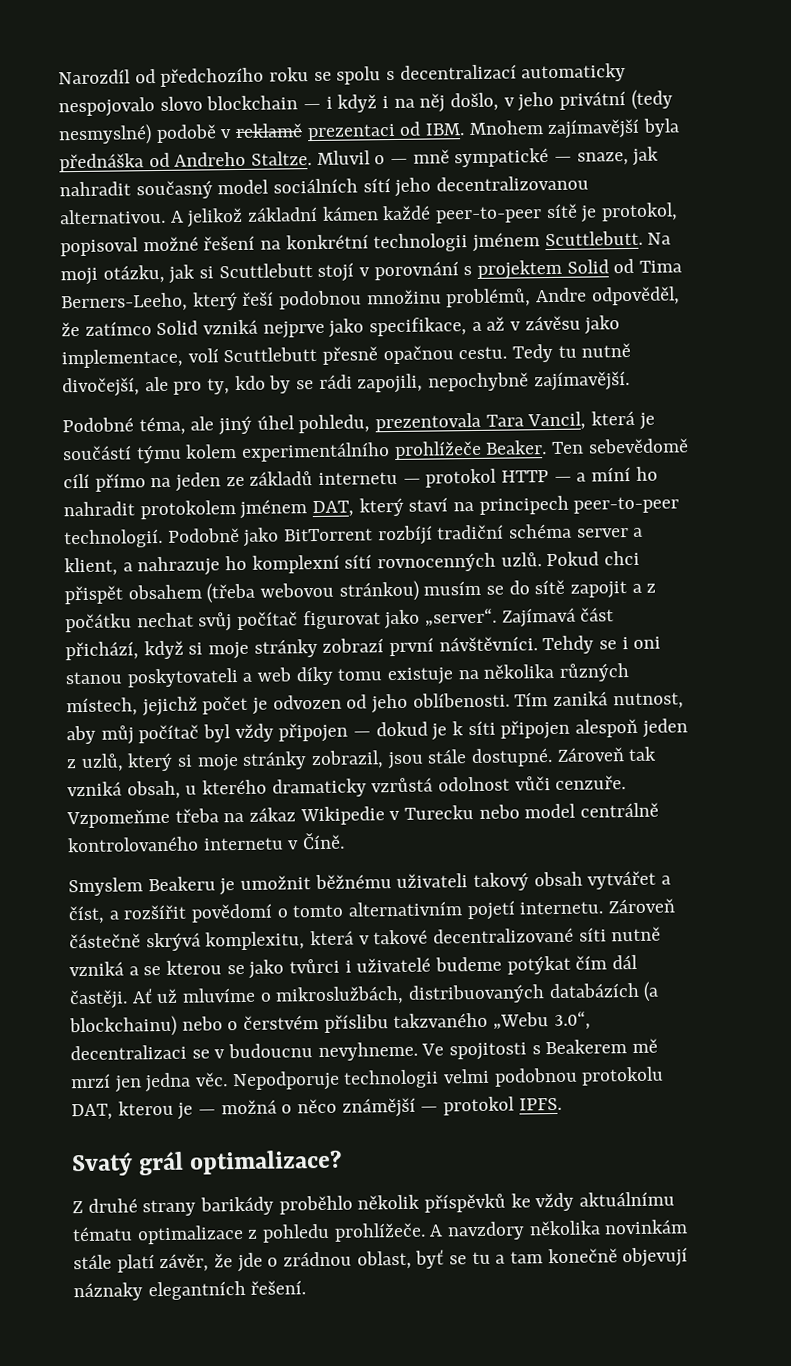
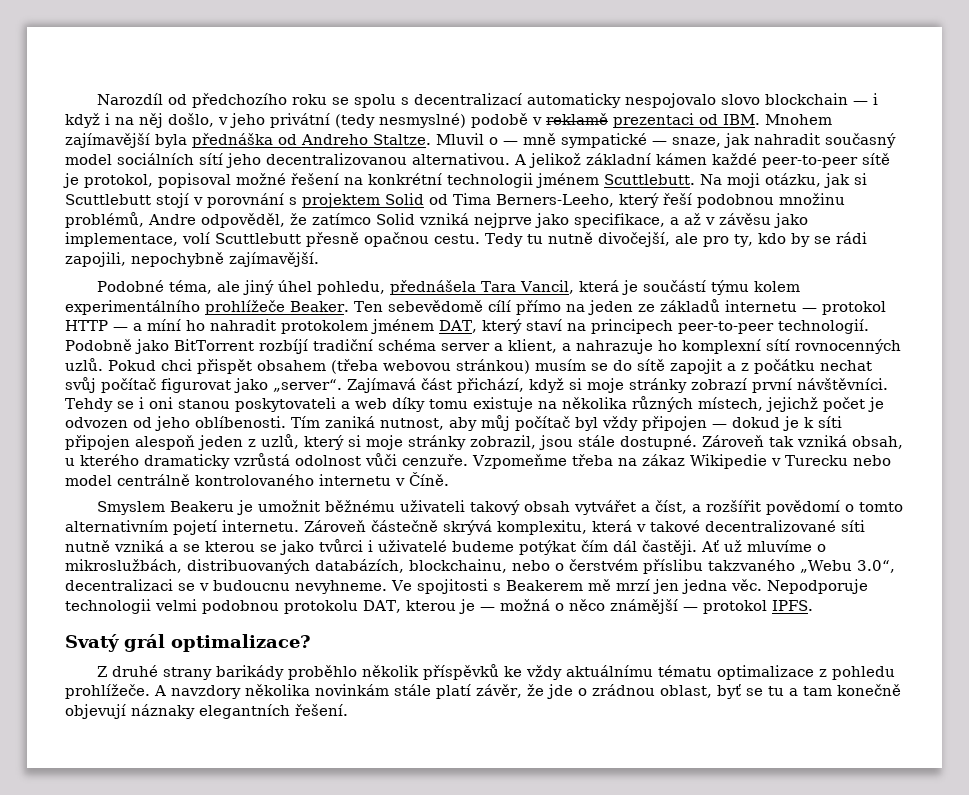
[375,412,482,433] prezentovala -> [390,280,477,295] přednášela
[548,981,660,1002] [69,1015,177,1038] databázích (a blockchainu) -> [315,559,507,573] databázích, blockchainu,

